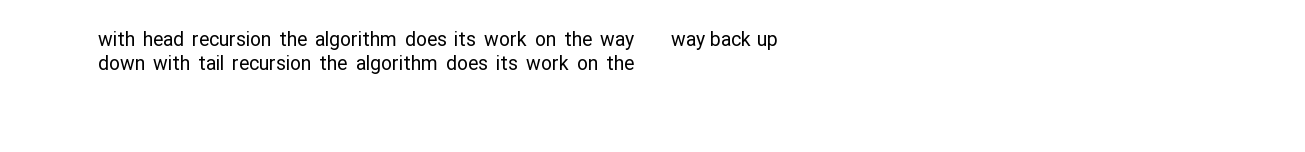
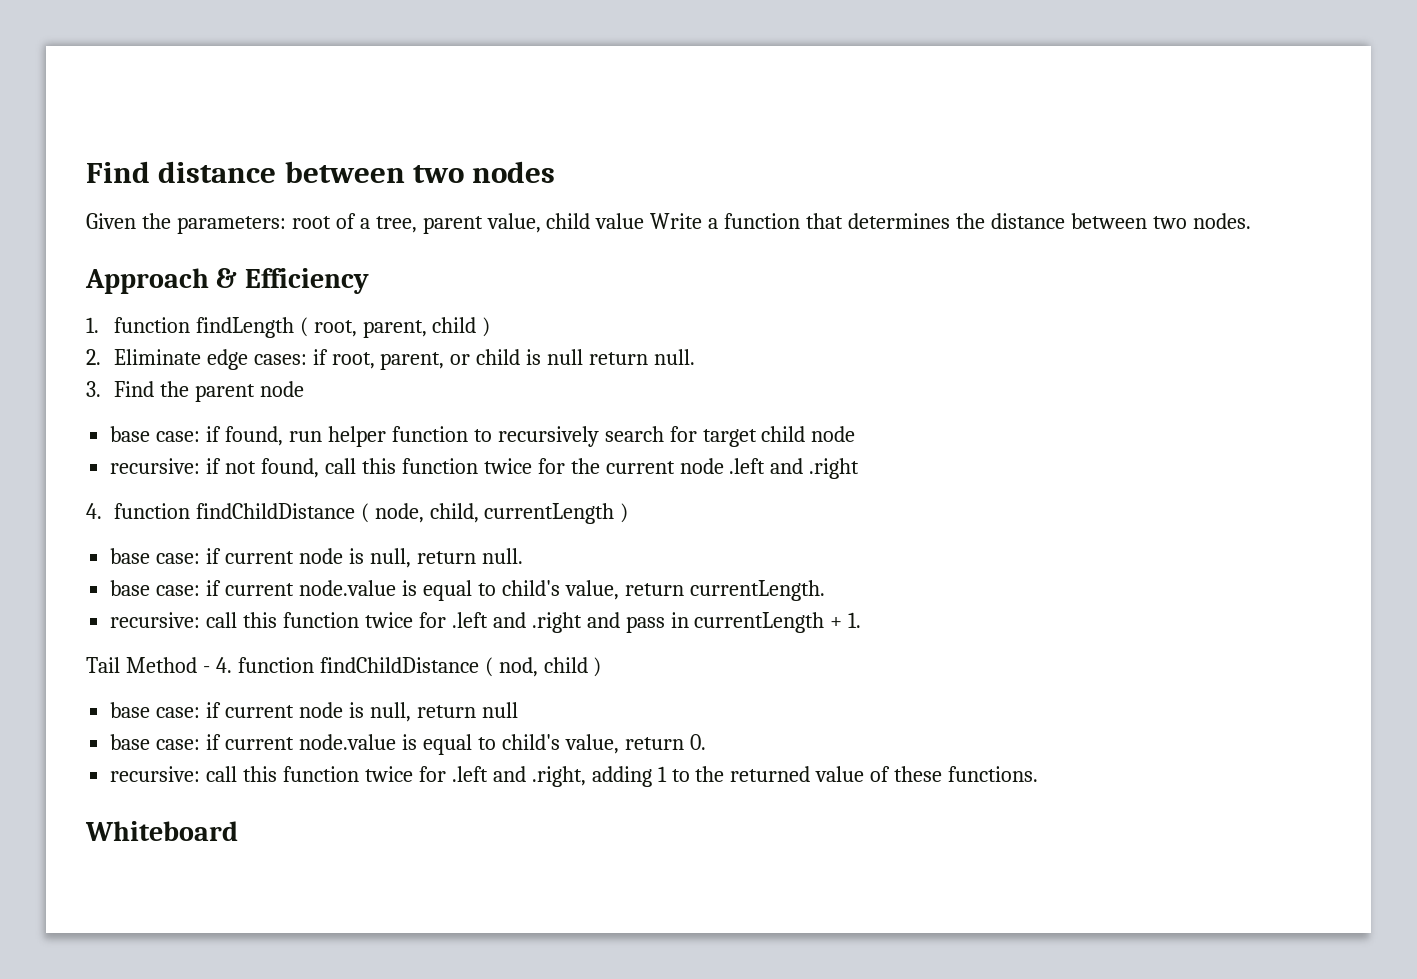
[98,31,634,50] [98,55,635,74] [671,31,778,50] with head recursion the algorithm does its work on the way down with tail recursion the algorithm does its work on the way back up -> [86,161,556,183] [86,213,1251,234] [85,268,369,294] [86,317,491,338] [86,349,696,370] [86,381,304,402] [110,426,856,447] [110,458,860,479] [86,503,629,524] [110,548,523,568] [110,580,825,601] [110,612,862,633] [86,657,602,677] [110,702,518,722] [110,734,706,755] [110,766,1039,787] [85,821,238,841] Find distance between two nodes // Given the parameters: root of a tree, parent value, child value Write a function that determines the distance between two nodes. // Approach & Efficiency // 1. function findLength ( root, parent, child ) // 2. Eliminate edge cases: if root, parent, or child is null return null. // 3. Find the parent node // base case: if found, run helper function to recursively search for target child node // recursive: if not found, call this function twice for the current node .left and .right // 4. function findChildDistance ( node, child, currentLength ) // base case: if current node is null, return null. // base case: if current node.value is equal to child's value, return currentLength. // recursive: call this function twice for .left and .right and pass in currentLength + 1. // Tail Method - 4. function findChildDistance ( nod, child ) // base case: if current node is null, return null // base case: if current node.value is equal to child's value, return 0. // recursive: call this function twice for .left and .right, adding 1 to the returned value of these functions. // Whiteboard

